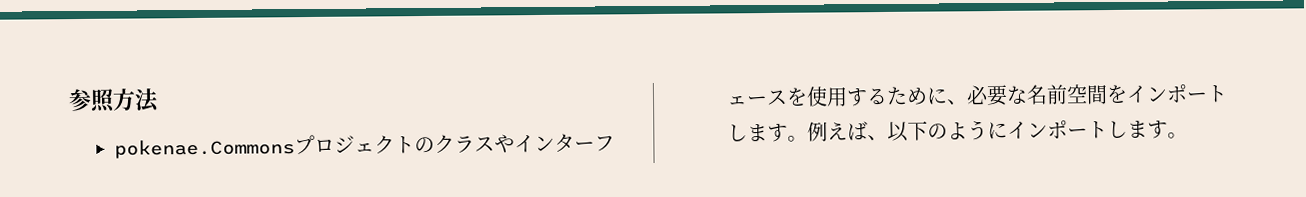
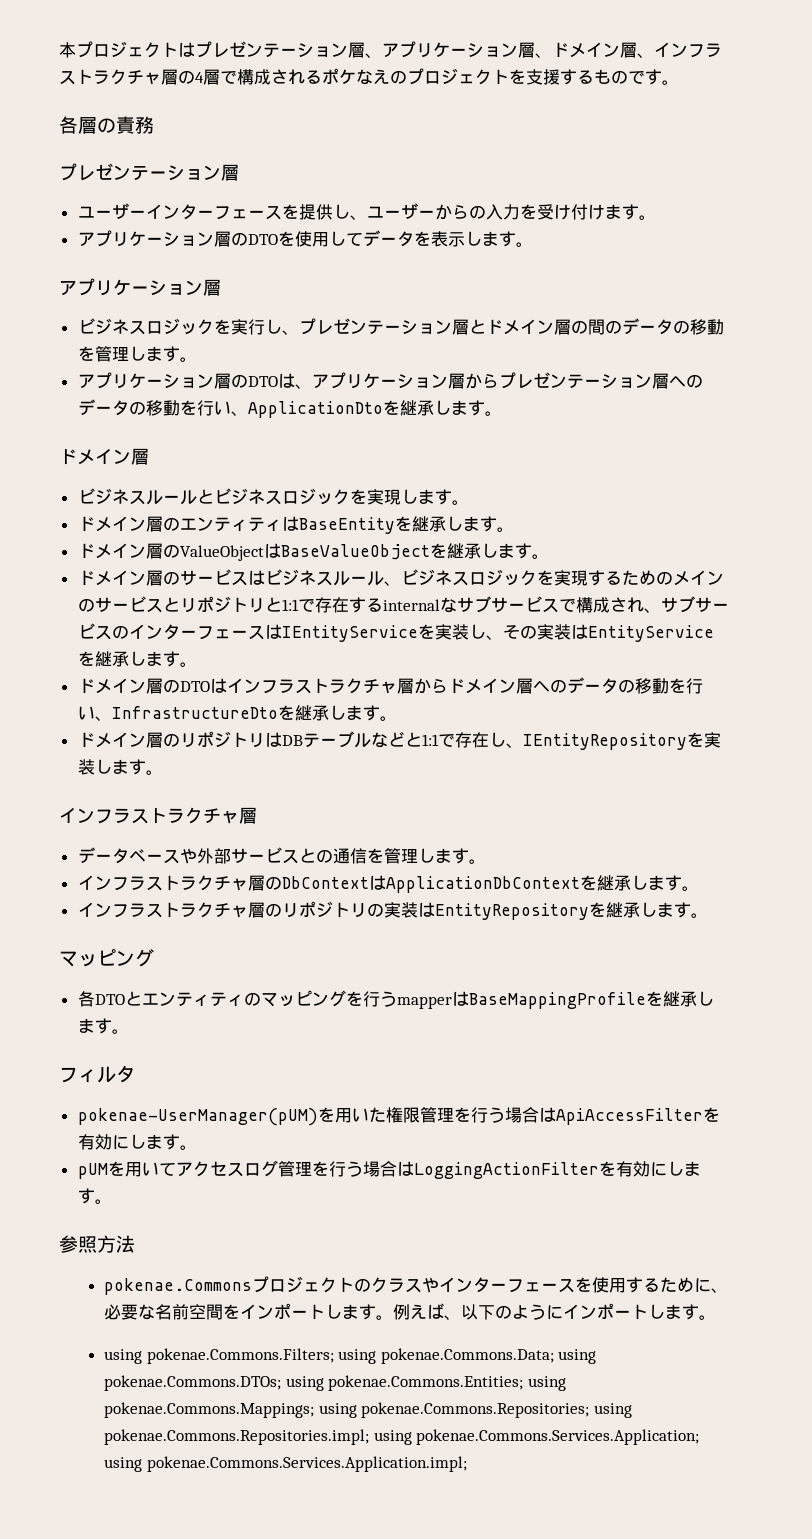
(68, 100) none -> [59,41,722,58] [59,68,679,85] [59,116,154,134] [59,163,239,181] [77,203,656,220] [77,230,533,247] [59,278,221,296] [77,318,724,335] [77,346,197,362] [77,372,703,389] [77,399,502,418] [59,448,149,465] [77,488,469,505] [77,516,514,534] [77,543,549,561] [77,569,724,586] [77,596,729,613] [77,623,714,642] [77,651,197,667] [77,677,703,694] [77,705,397,721] [77,731,721,750] [77,759,163,775] [59,807,257,824] [77,847,486,864] [77,875,699,893] [77,901,708,920] [59,949,154,967] [77,990,714,1009] [77,1018,129,1034] [59,1065,135,1083] [77,1107,720,1126] [77,1134,197,1150] [77,1160,701,1179] [77,1188,112,1204] 本プロジェクトはプレゼンテーション層、アプリケーション層、ドメイン層、インフラストラクチャ層の4層で構成されるポケなえのプロジェクトを支援するものです。 // 各層の責務 // プレゼンテーション層 // ユーザーインターフェースを提供し、ユーザーからの入力を受け付けます。 // アプリケーション層のDTOを使用してデータを表示します。 // アプリケーション層 // ビジネスロジックを実行し、プレゼンテーション層とドメイン層の間のデータの移動を管理します。 // アプリケーション層のDTOは、アプリケーション層からプレゼンテーション層へのデータの移動を行い、ApplicationDtoを継承します。 // ドメイン層 // ビジネスルールとビジネスロジックを実現します。 // ドメイン層のエンティティはBaseEntityを継承します。 // ドメイン層のValueObjectはBaseValueObjectを継承します。 // ドメイン層のサービスはビジネスルール、ビジネスロジックを実現するためのメインのサービスとリポジトリと1:1で存在するinternalなサブサービスで構成され、サブサービスのインターフェースはIEntityServiceを実装し、その実装はEntityServiceを継承します。 // ドメイン層のDTOはインフラストラクチャ層からドメイン層へのデータの移動を行い、InfrastructureDtoを継承します。 // ドメイン層のリポジトリはDBテーブルなどと1:1で存在し、IEntityRepositoryを実装します。 // インフラストラクチャ層 // データベースや外部サービスとの通信を管理します。 // インフラストラクチャ層のDbContextはApplicationDbContextを継承します。 // インフラストラクチャ層のリポジトリの実装はEntityRepositoryを継承します。 // マッピング // 各DTOとエンティティのマッピングを行うmapperはBaseMappingProfileを継承します。 // フィルタ // pokenae-UserManager(pUM)を用いた権限管理を行う場合はApiAccessFilterを有効にします。 // pUMを用いてアクセスログ管理を行う場合はLoggingActionFilterを有効にします。 //
(1188, 135) none -> [103,1348,597,1364] [103,1375,566,1391] [103,1402,632,1418] [103,1429,700,1445] [103,1456,467,1472] // using pokenae.Commons.Filters; using pokenae.Commons.Data; using pokenae.Commons.DTOs; using pokenae.Commons.Entities; using pokenae.Commons.Mappings; using pokenae.Commons.Repositories; using pokenae.Commons.Repositories.impl; using pokenae.Commons.Services.Application; using pokenae.Commons.Services.Application.impl;

